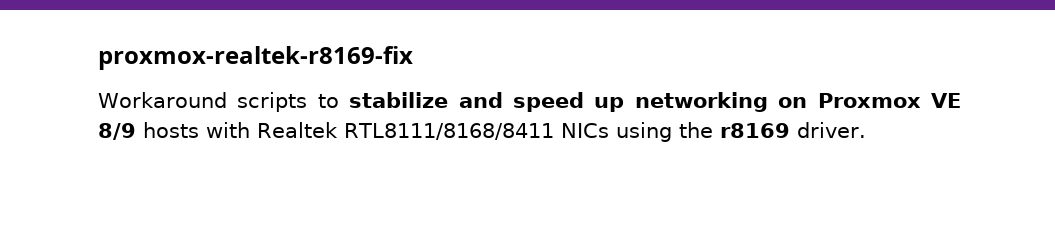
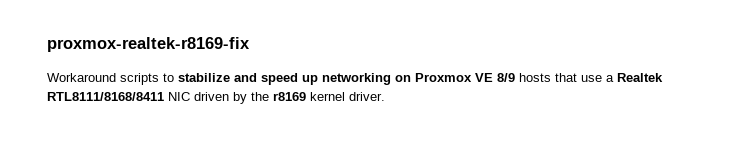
[206,122,672,142] with Realtek RTL8111/8168/8411 NICs using -> [555,73,663,82] [47,92,247,104] that use a Realtek RTL8111/8168/8411 NIC driven by
(790, 130) none -> [310,92,345,101] kernel

